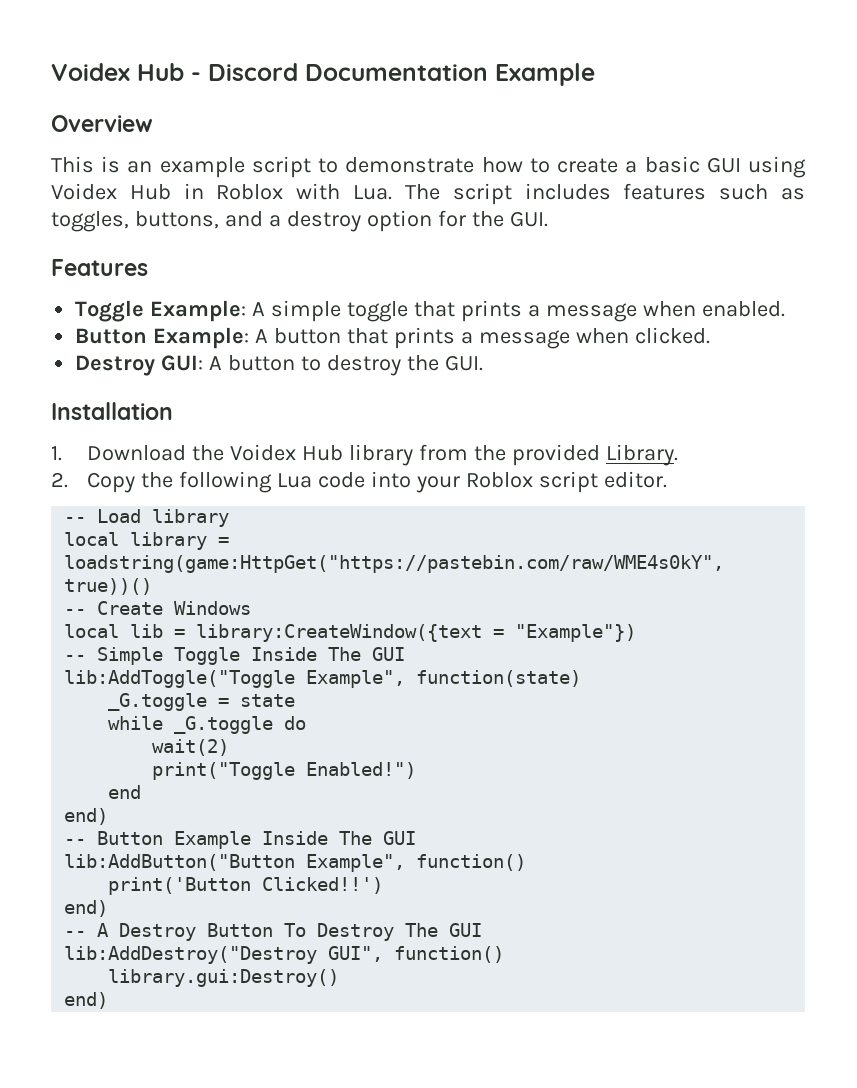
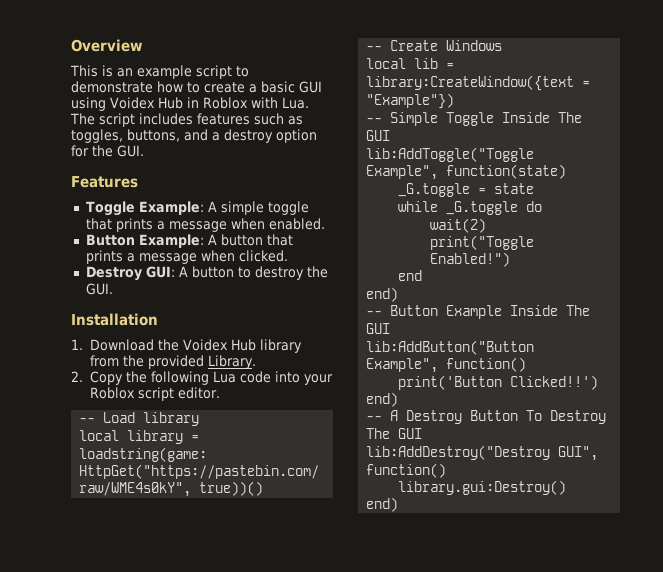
[51,63,595,86] Voidex Hub - Discord Documentation Example // -> (71, 45) none

